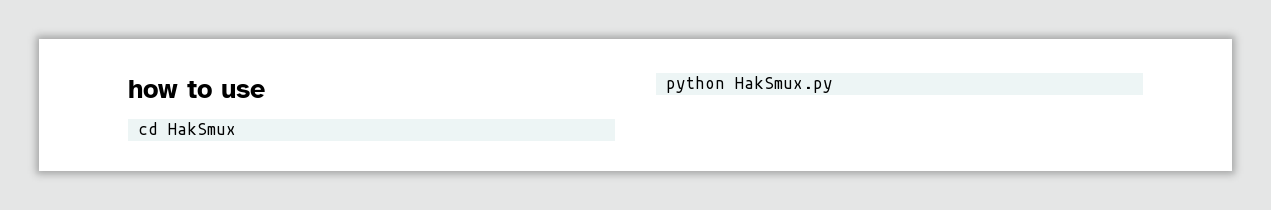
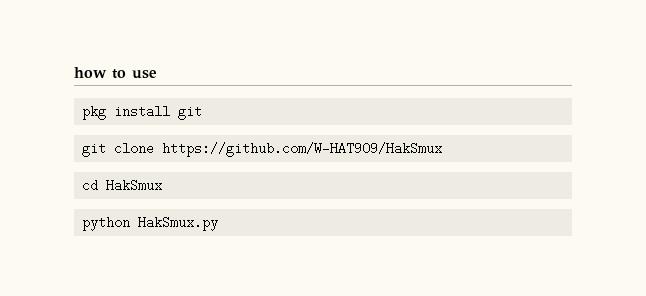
(265, 91) none -> [82,105,203,120] [82,142,443,157] // pkg install git // git clone https://github.com/W-HAT909/HakSmux

